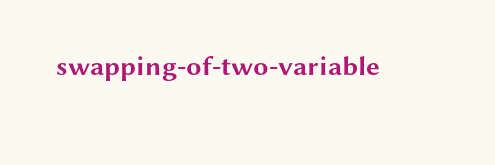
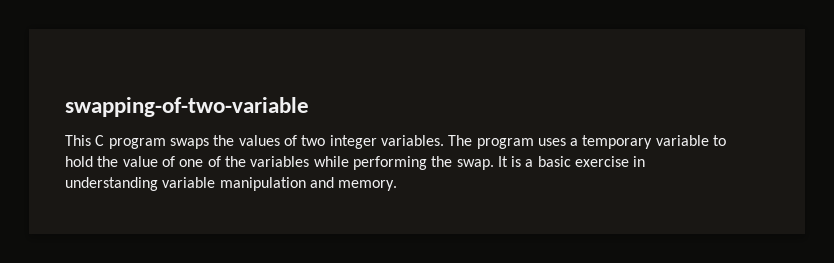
(380, 68) none -> [65,135,727,149] [65,156,646,170] [65,177,398,191] // This C program swaps the values of two integer variables. The program uses a temporary variable to hold the value of one of the variables while performing the swap. It is a basic exercise in understanding variable manipulation and memory.

